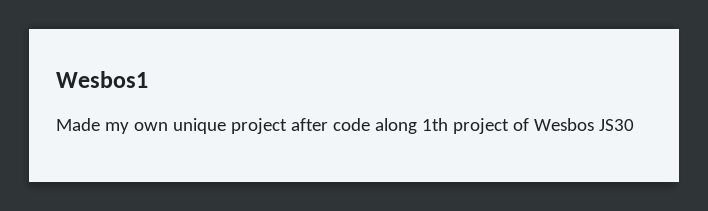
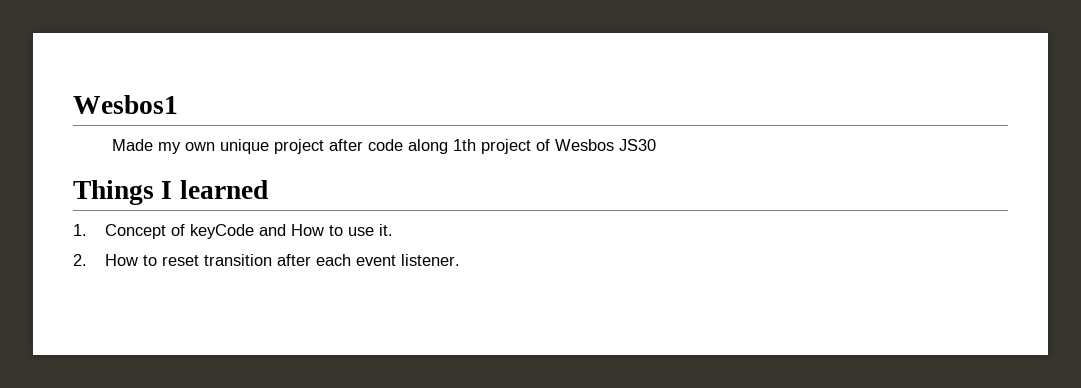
(634, 125) none -> [73,180,268,205] [73,224,393,239] [73,254,460,266] // Things I learned // 1. Concept of keyCode and How to use it. // 2. How to reset transition after each event listener.

